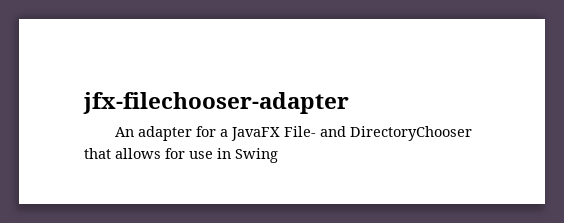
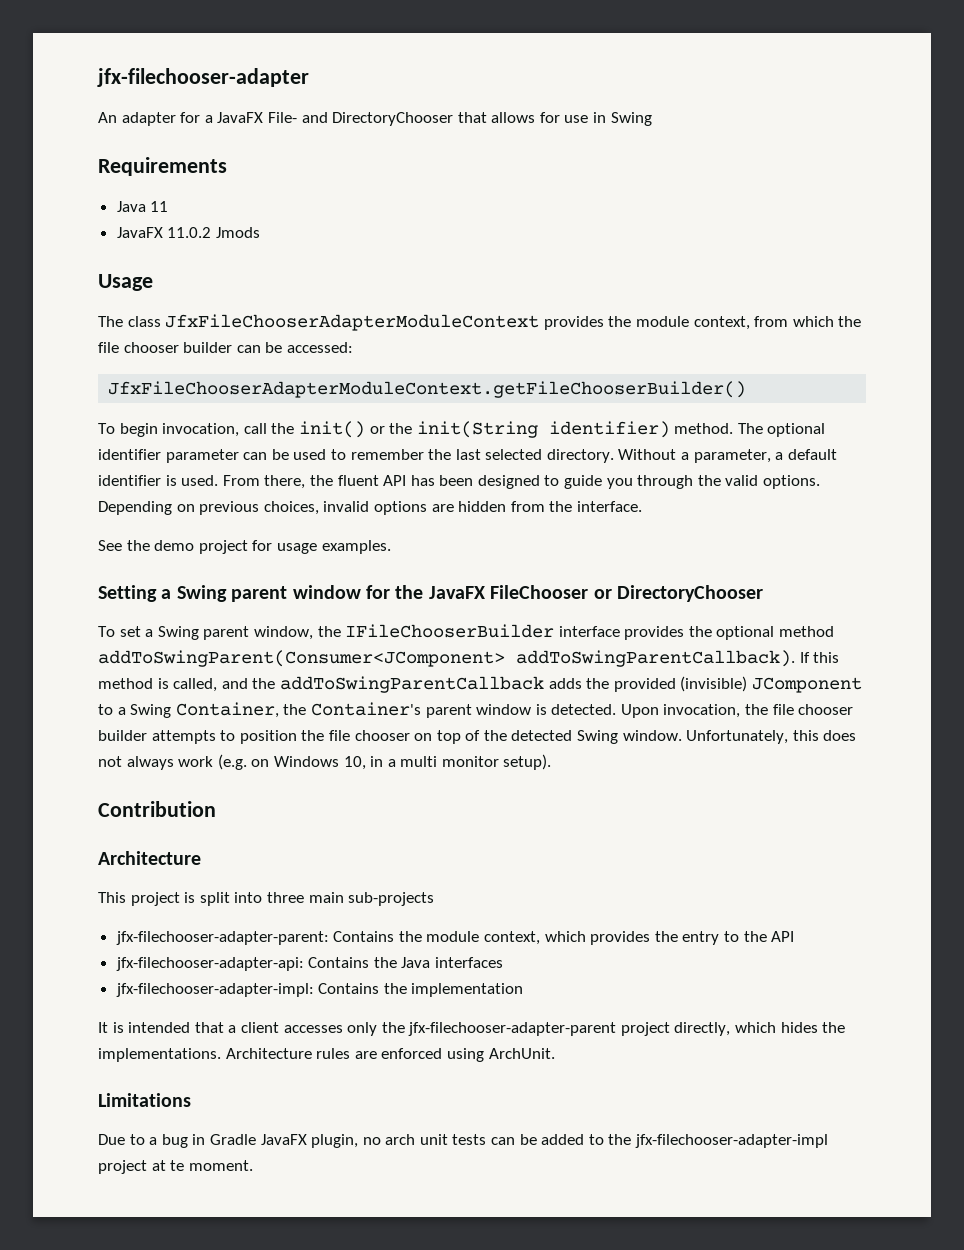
(278, 155) none -> [98,157,227,176] [116,201,169,212] [116,227,260,238] [98,274,153,291] [98,314,862,331] [98,342,353,353] [108,381,747,398] [98,421,826,438] [98,449,837,463] [98,475,821,489] [98,501,642,515] [98,540,391,554] [98,585,763,602] [98,624,835,640] [98,650,840,667] [98,676,862,693] [98,702,854,718] [98,730,857,744] [98,754,552,770] [98,801,216,817] [98,851,201,865] [98,892,435,906] [115,931,795,945] [115,957,504,971] [115,983,524,997] [98,1022,846,1036] [98,1048,555,1062] [98,1093,191,1107] [98,1134,829,1148] [98,1160,253,1174] // Requirements // Java 11 // JavaFX 11.0.2 Jmods // Usage // The class JfxFileChooserAdapterModuleContext provides the module context, from which the file chooser builder can be accessed: // JfxFileChooserAdapterModuleContext.getFileChooserBuilder() // To begin invocation, call the init() or the init(String identifier) method. The optional identifier parameter can be used to remember the last selected directory. Without a parameter, a default identifier is used. From there, the fluent API has been designed to guide you through the valid options. Depending on previous choices, invalid options are hidden from the interface. // See the demo project for usage examples. // Setting a Swing parent window for the JavaFX FileChooser or DirectoryChooser // To set a Swing parent window, the IFileChooserBuilder interface provides the optional method addToSwingParent(Consumer<JComponent> addToSwingParentCallback). If this method is called, and the addToSwingParentCallback adds the provided (invisible) JComponent to a Swing Container, the Container's parent window is detected. Upon invocation, the file chooser builder attempts to position the file chooser on top of the detected Swing window. Unfortunately, this does not always work (e.g. on Windows 10, in a multi monitor setup). // Contribution // Architecture // This project is split into three main sub-projects // jfx-filechooser-adapter-parent: Contains the module context, which provides the entry to the API // jfx-filechooser-adapter-api: Contains the Java interfaces // jfx-filechooser-adapter-impl: Contains the implementation // It is intended that a client accesses only the jfx-filechooser-adapter-parent project directly, which hides the implementations. Architecture rules are enforced using ArchUnit. // Limitations // Due to a bug in Gradle JavaFX plugin, no arch unit tests can be added to the jfx-filechooser-adapter-impl project at te moment.

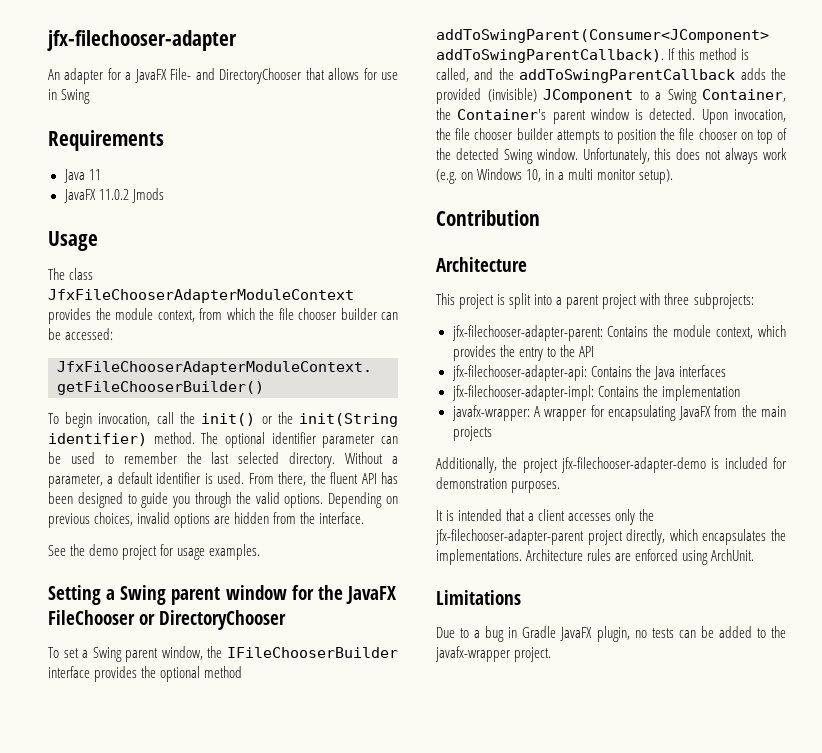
[266,892,435,906] three main sub-projects -> [556,293,754,309] a parent project with three subprojects:
(524, 990) none -> [451,405,786,421] [452,426,492,441] [436,457,786,473] [436,477,561,493] // javafx-wrapper: A wrapper for encapsulating JavaFX from the main projects // Additionally, the project jfx-filechooser-adapter-demo is included for demonstration purposes.
[780,1022,818,1033] hides -> [702,529,767,545] encapsulates
[385,1134,448,1145] arch unit -> (647, 634) none
[635,1134,829,1148] [98,1160,253,1174] jfx-filechooser-adapter-impl project at te moment. -> [435,646,552,662] javafx-wrapper project.

